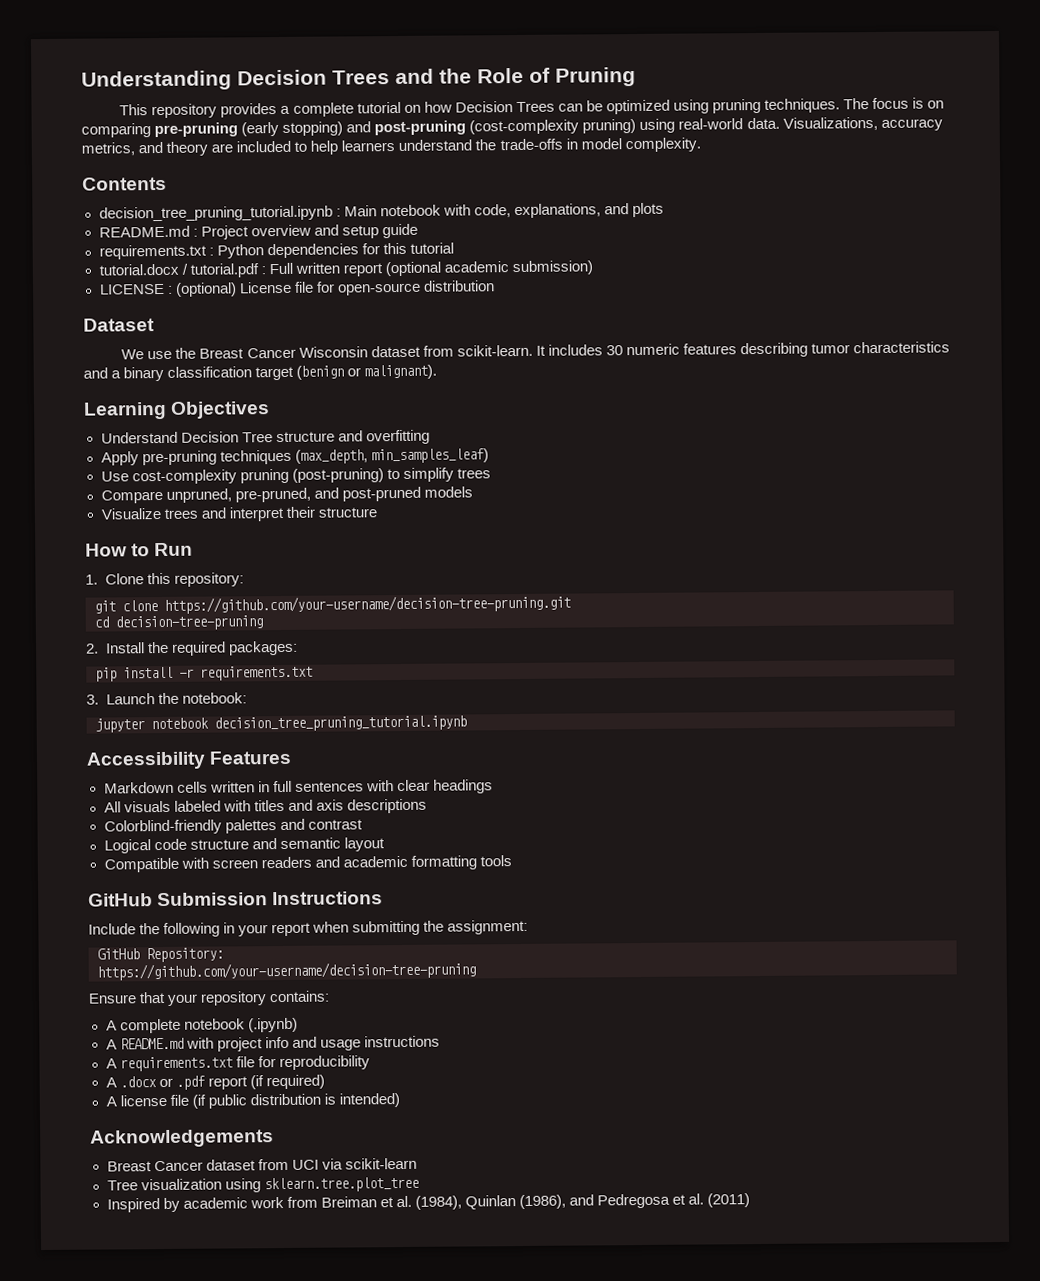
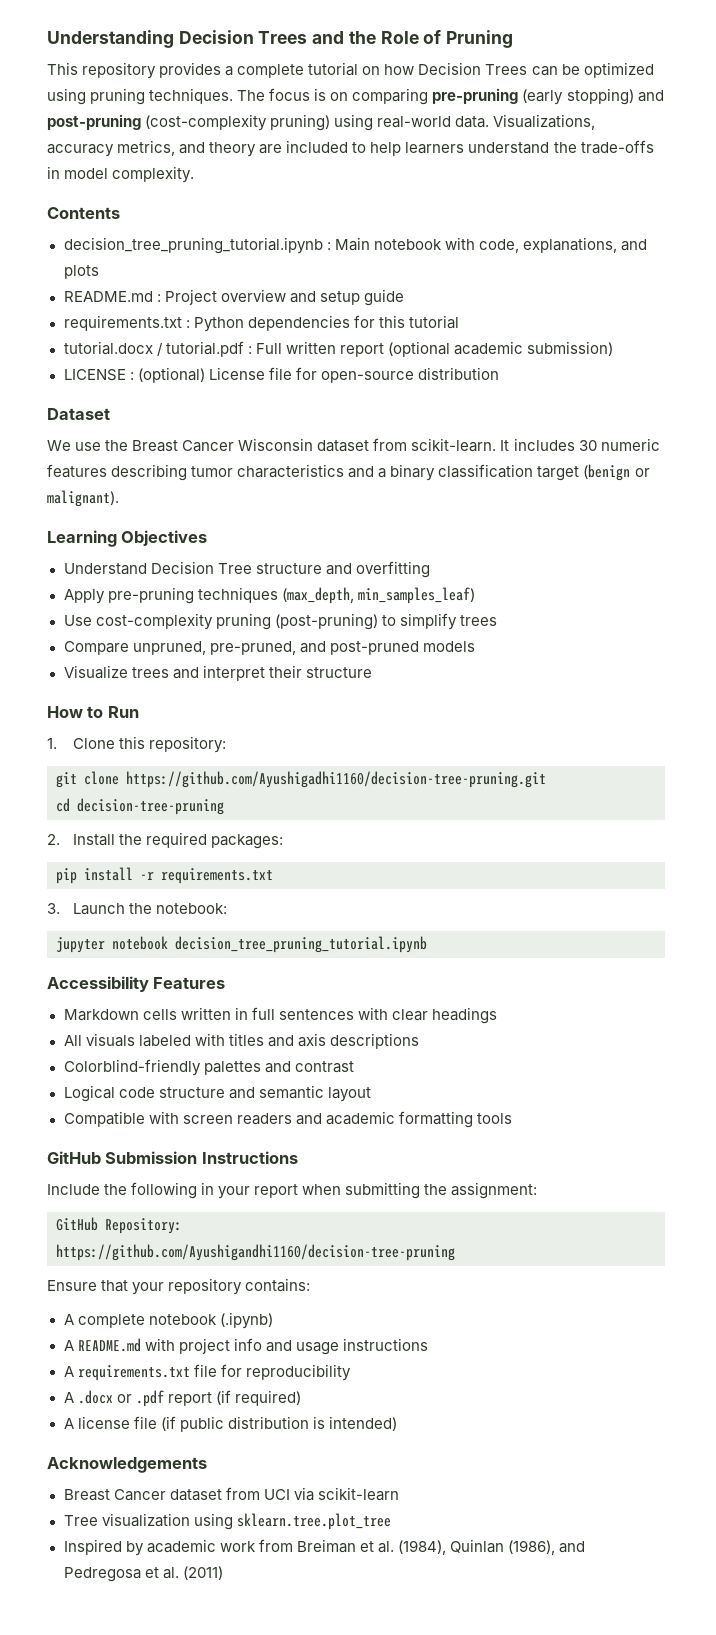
[164,594,571,614] https://github.com/your-username/decision-tree-pruning.git -> [126,771,546,788] https://github.com/Ayushigadhi1160/decision-tree-pruning.git
[97,961,476,981] https://github.com/your-username/decision-tree-pruning -> [56,1244,455,1261] https://github.com/Ayushigandhi1160/decision-tree-pruning

